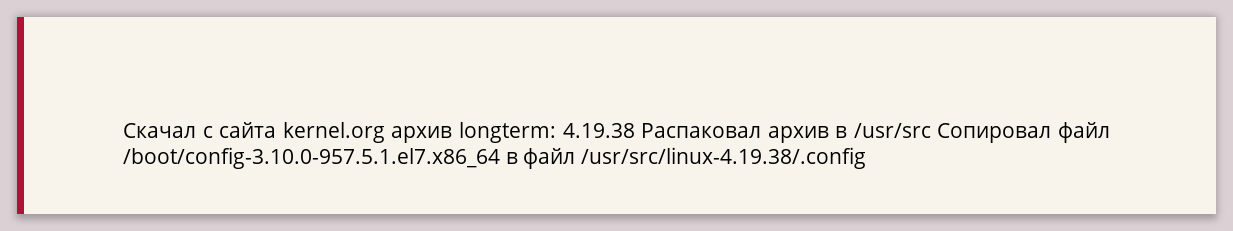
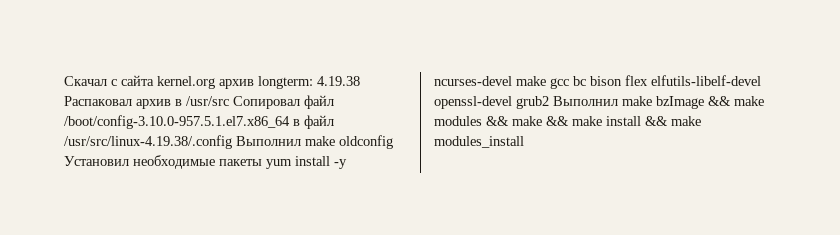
(867, 158) none -> [236,135,393,149] [64,155,347,169] [434,75,761,89] [434,96,764,109] [434,116,701,126] [434,136,524,148] Выполнил make oldconfig Установил необходимые пакеты yum install -y ncurses-devel make gcc bc bison flex elfutils-libelf-devel openssl-devel grub2 Выполнил make bzImage && make modules && make && make install && make modules_install

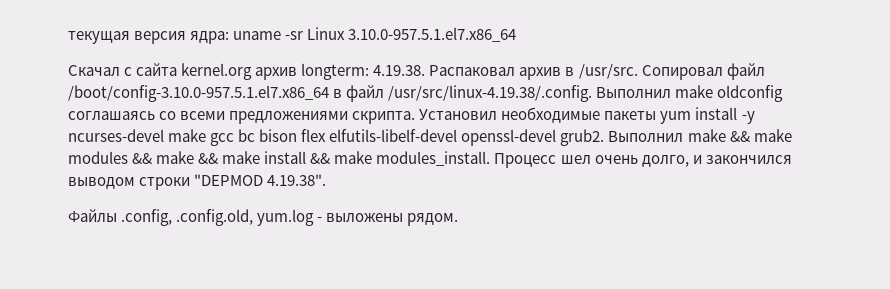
(64, 81) none -> [68,27,517,44] текущая версия ядра: uname -sr Linux 3.10.0-957.5.1.el7.x86_64 //
[317,76,360,86] 4.19.38 -> [373,65,426,76] 4.19.38.
[186,96,229,106] /usr/src -> [578,64,638,79] /usr/src.
[64,135,232,149] /usr/src/linux-4.19.38/.config -> [388,85,593,102] /usr/src/linux-4.19.38/.config.
(393, 142) none -> [68,111,416,124] соглашаясь со всеми предложениями скрипта.
[516,96,704,109] grub2 Выполнил make bzImage -> [560,129,726,146] grub2. Выполнил make
[434,136,524,148] modules_install -> [376,151,792,168] [68,174,327,190] [68,209,459,226] modules_install. Процесс шел очень долго, и закончился выводом строки "DEPMOD 4.19.38". // Файлы .config, .config.old, yum.log - выложены рядом.

